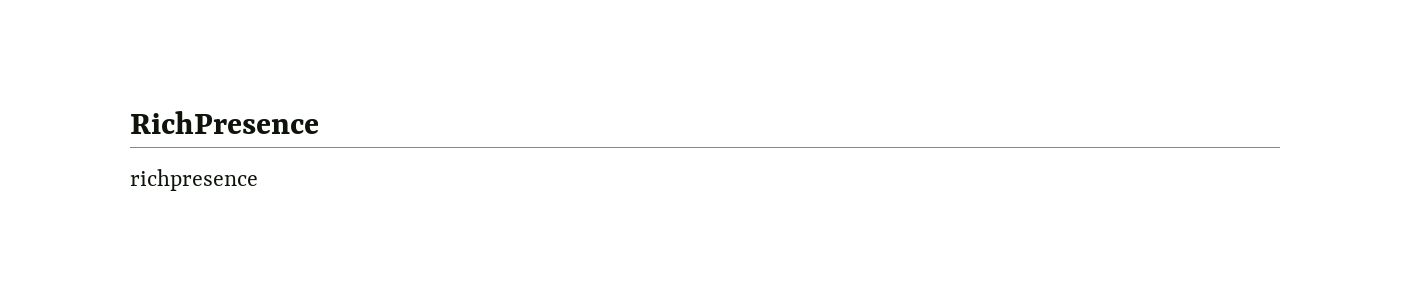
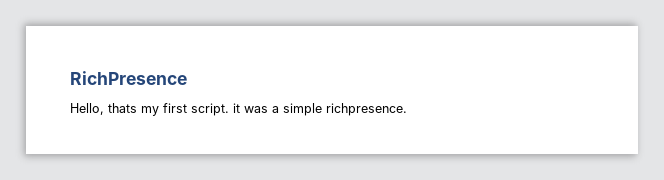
[130,169,258,191] richpresence -> [70,103,407,116] Hello, thats my first script. it was a simple richpresence.

